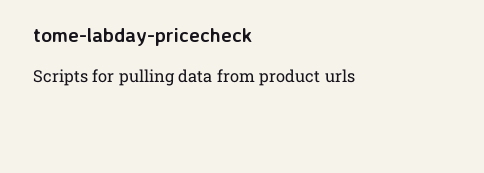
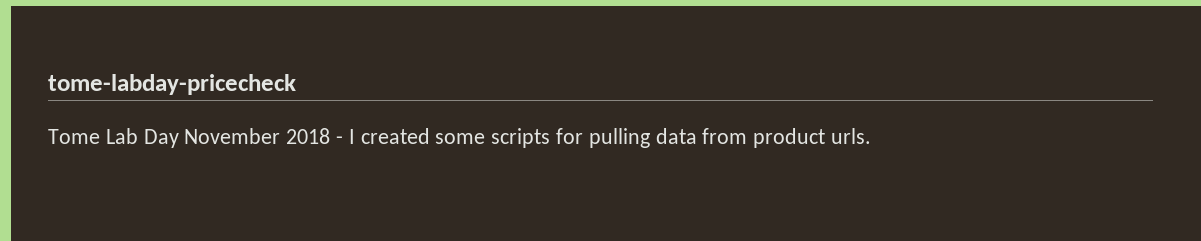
[33,69,88,86] Scripts -> [48,128,551,148] Tome Lab Day November 2018 - I created some scripts
[324,69,355,83] urls -> [831,128,872,144] urls.

